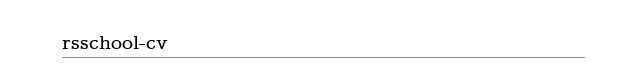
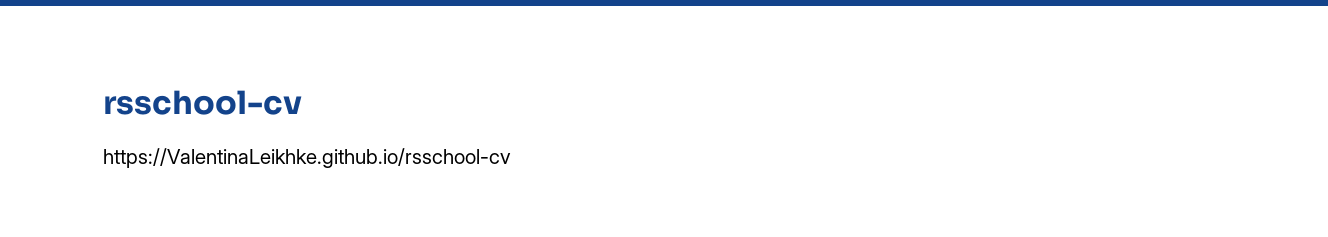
(168, 42) none -> [103,148,511,168] // https://ValentinaLeikhke.github.io/rsschool-cv

